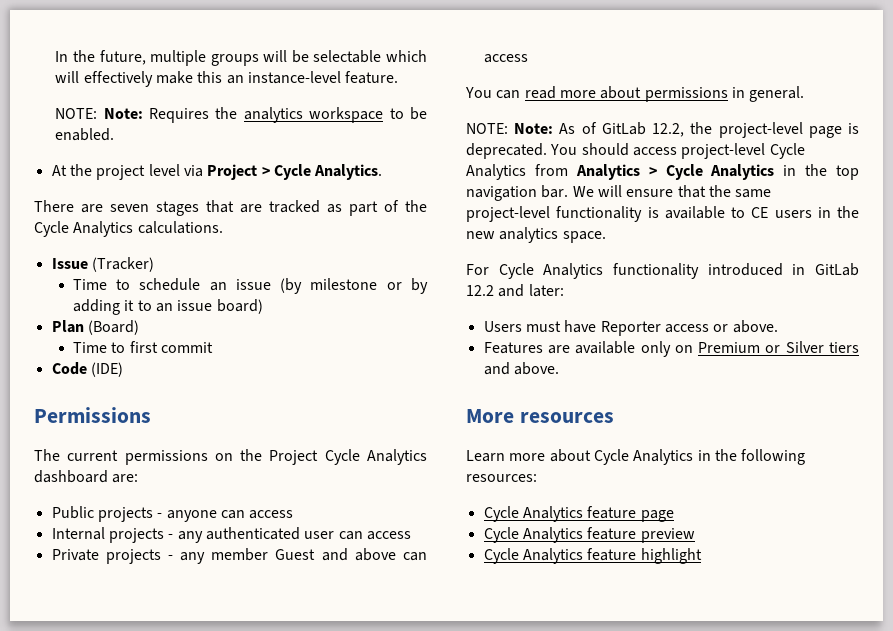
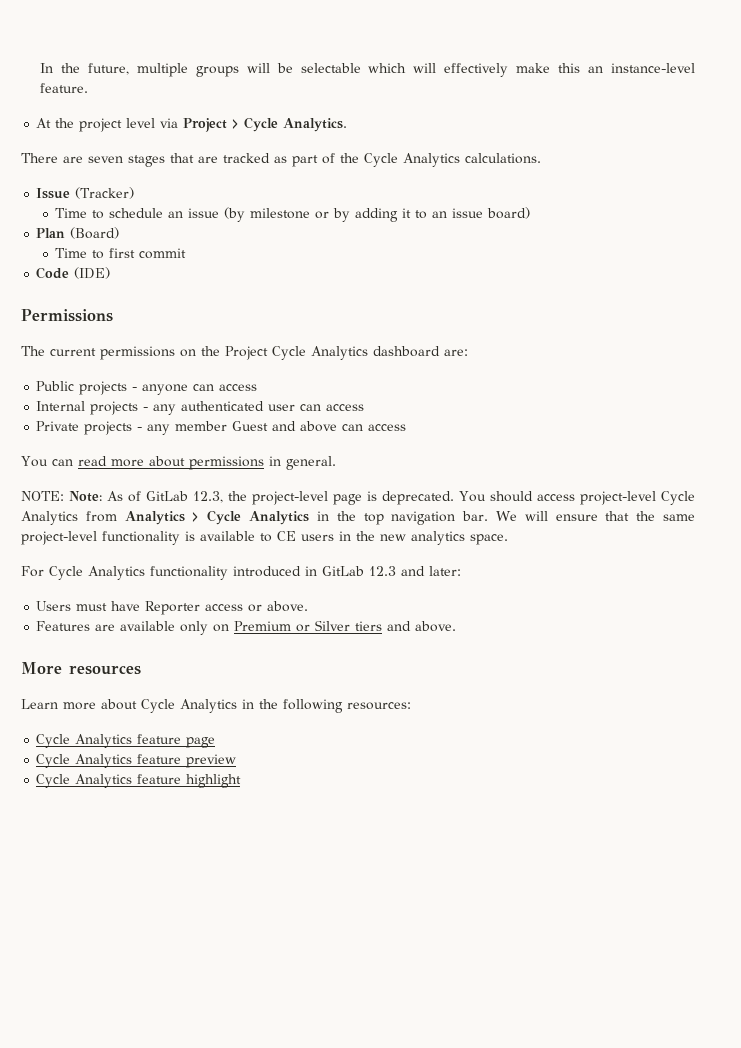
[55,107,427,123] [55,128,115,141] // NOTE: Note: Requires the analytics workspace to be enabled. -> (89, 88) none
[652,123,685,137] 12.2, -> [193,491,224,503] 12.3,
[466,285,494,296] 12.2 -> [369,566,396,576] 12.3

